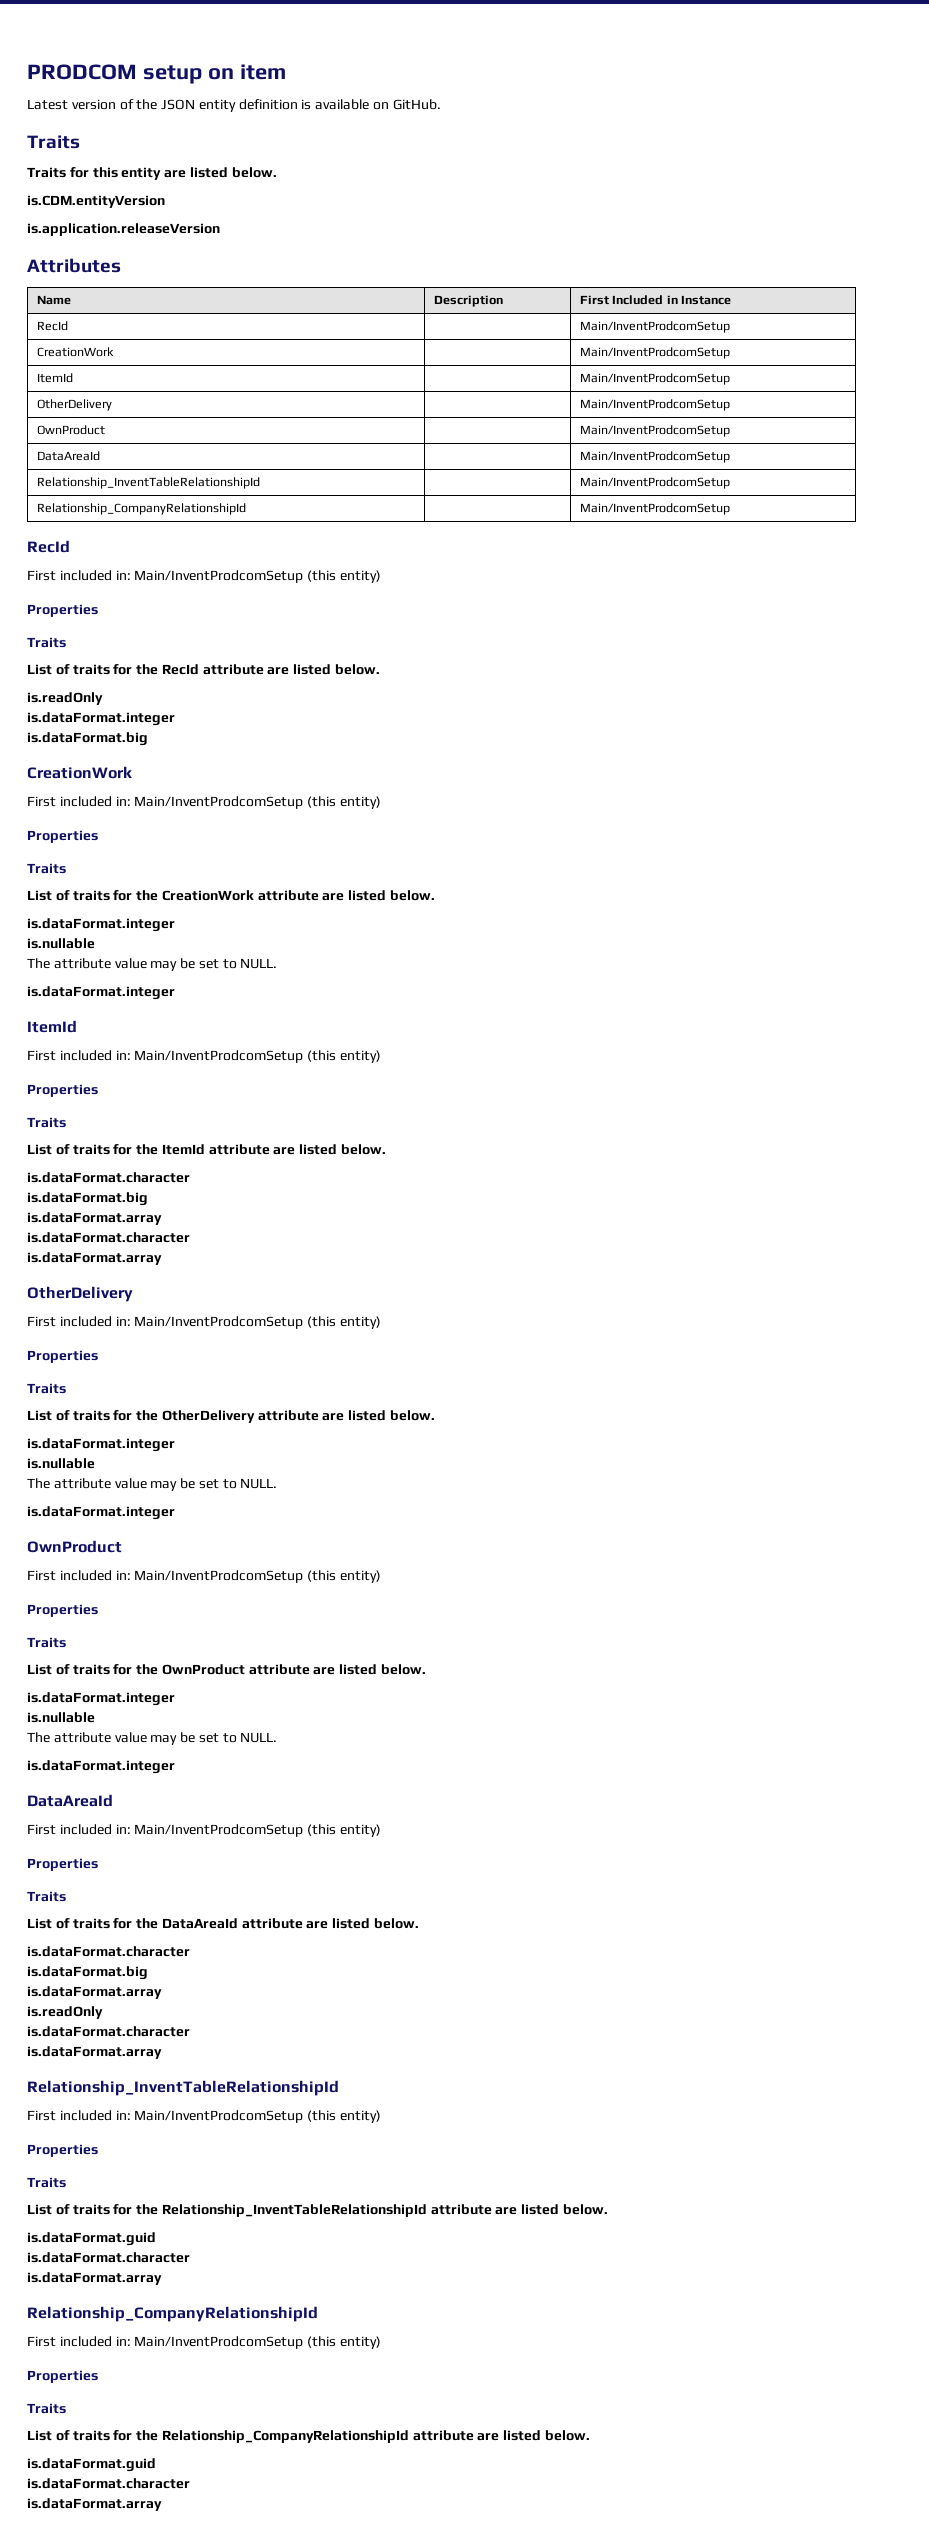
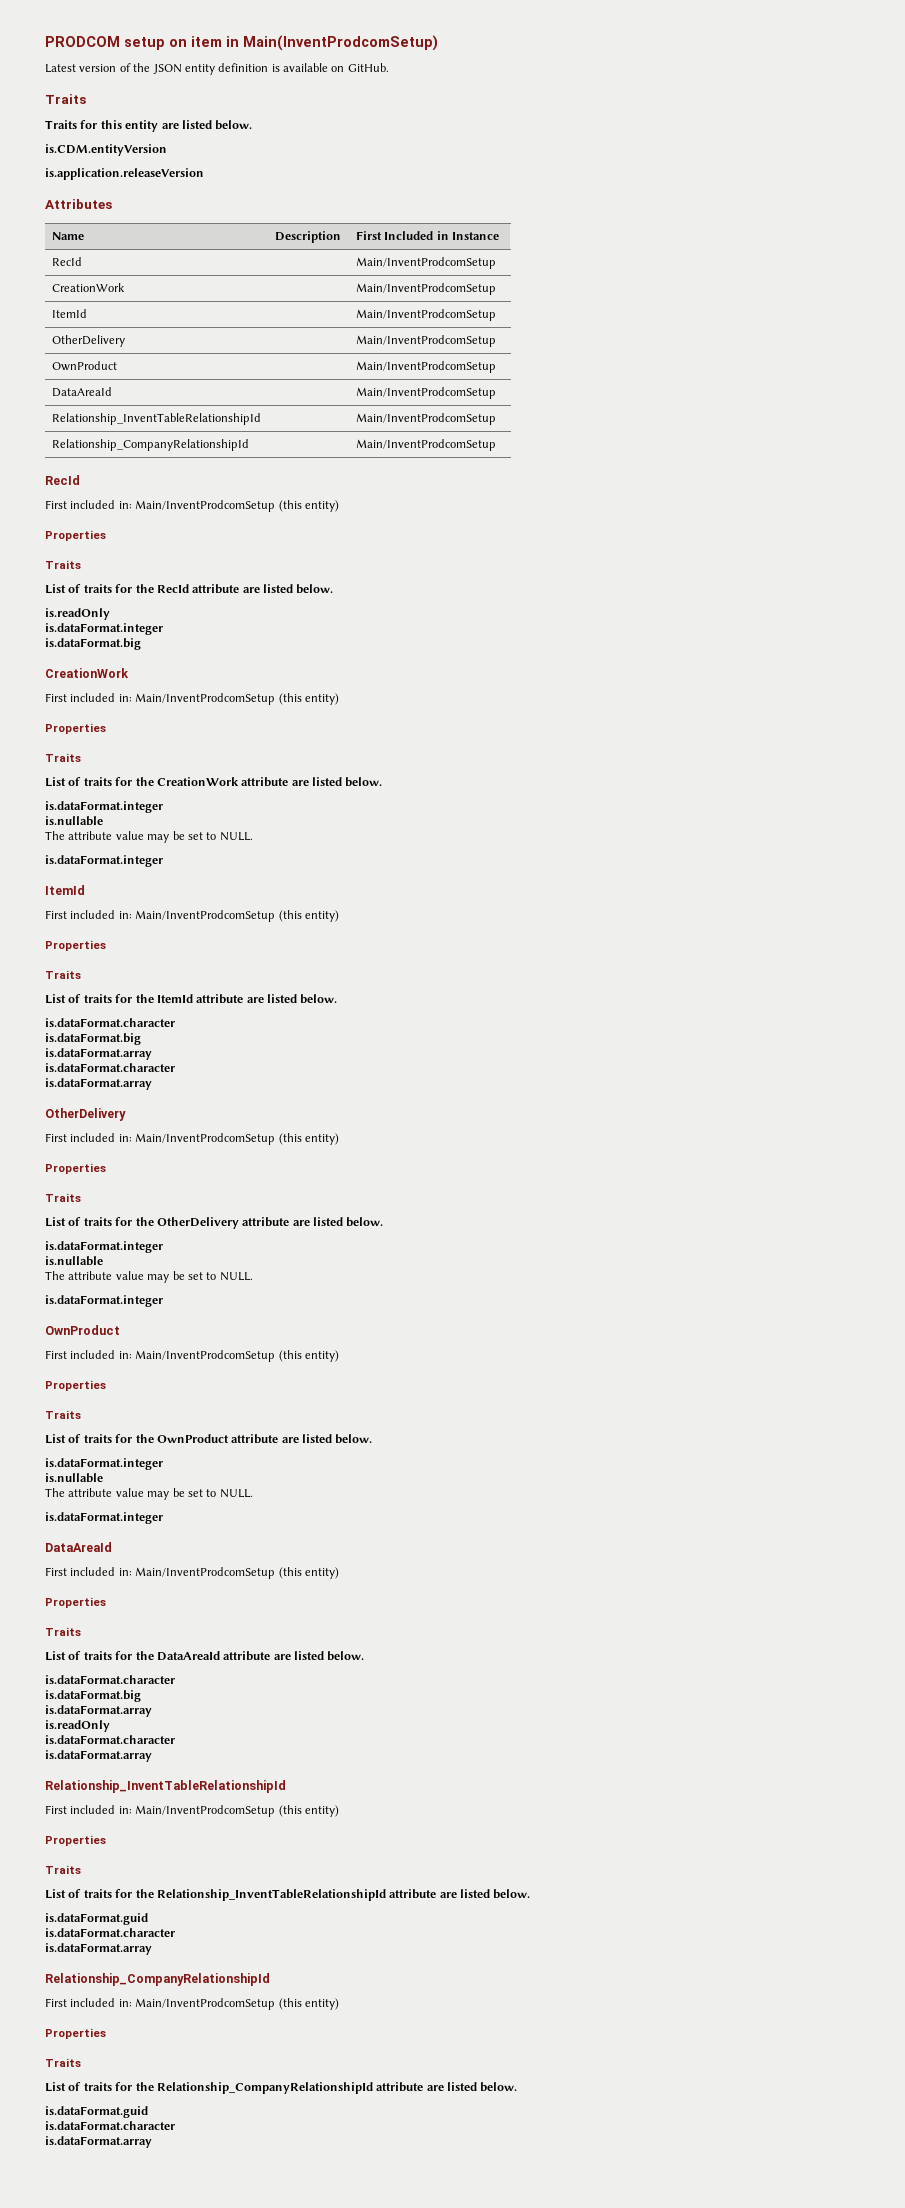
(286, 72) none -> [226,35,438,51] in Main(InventProdcomSetup)

